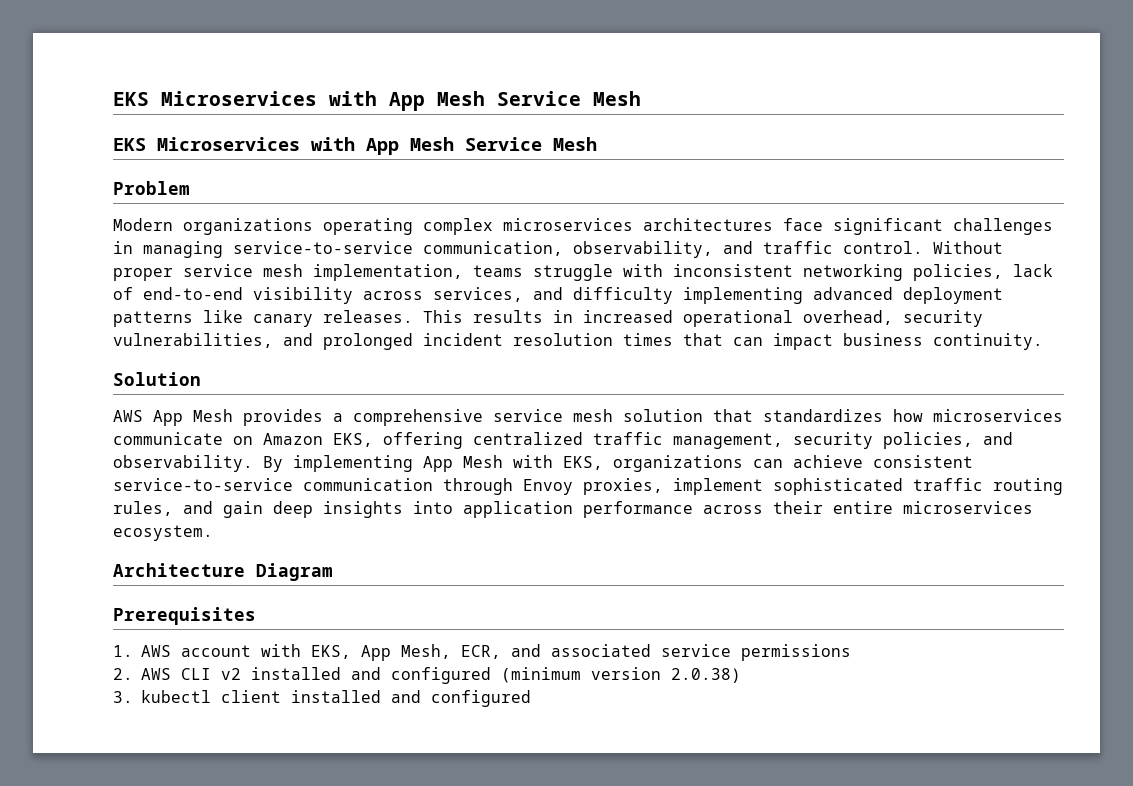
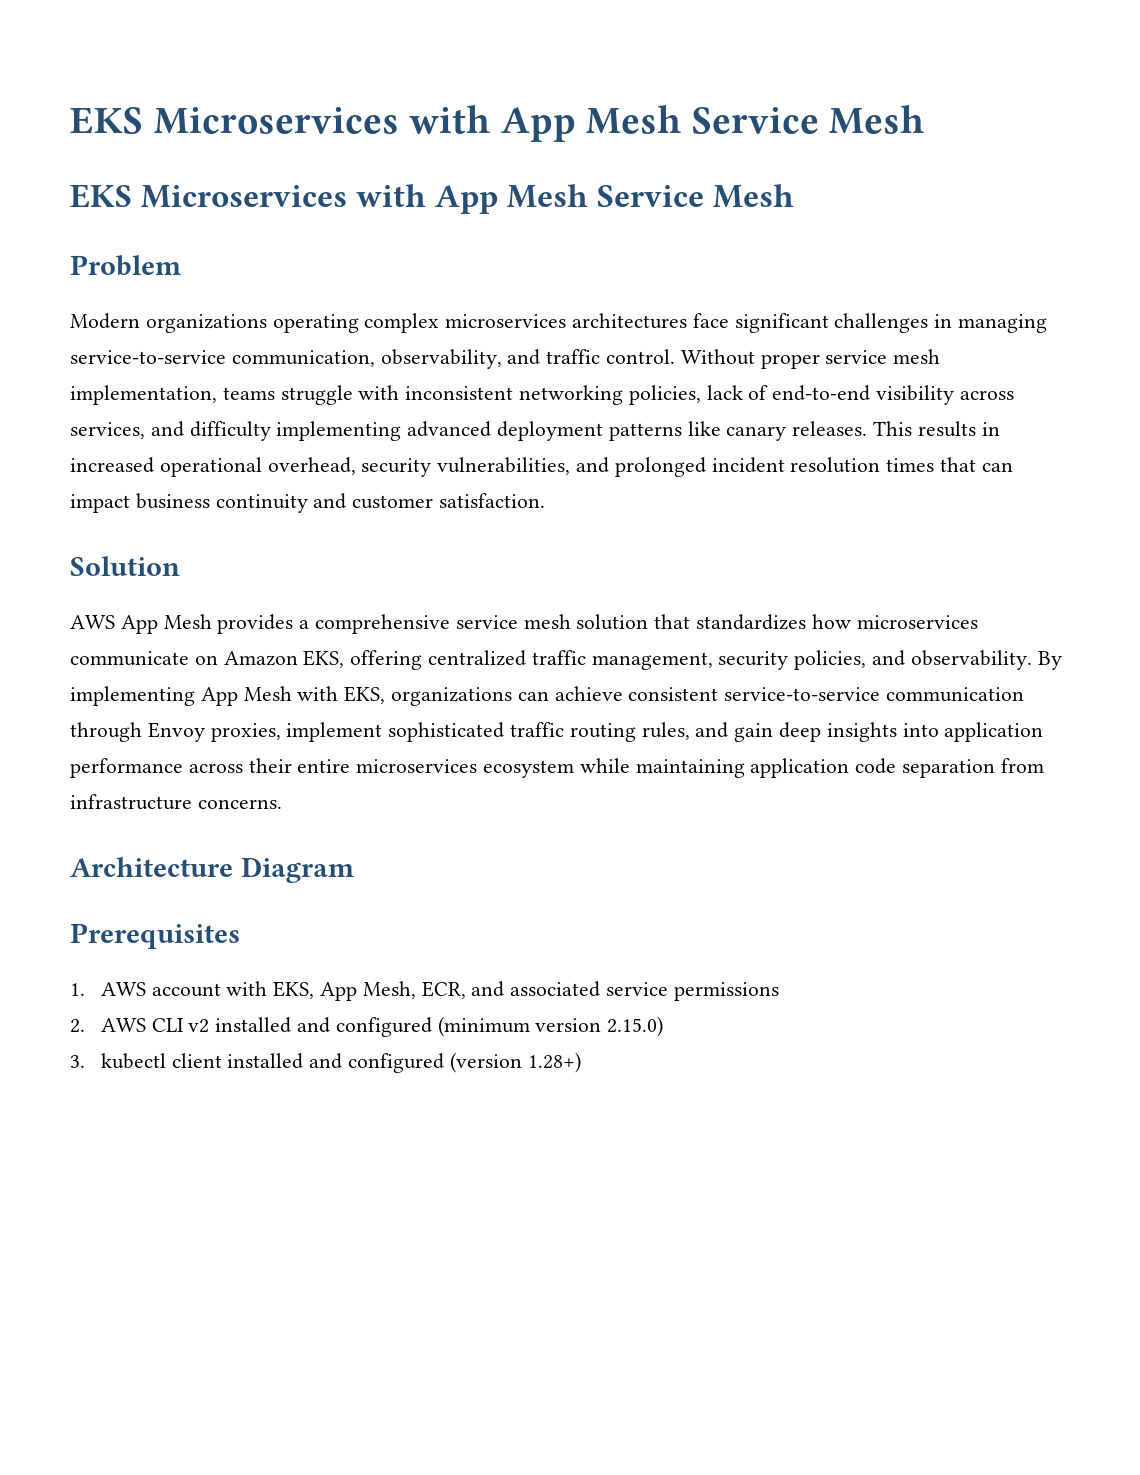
[933,333,1043,350] continuity. -> [215,493,546,513] continuity and customer satisfaction.
[113,525,213,541] ecosystem. -> [483,758,1044,778] [70,794,282,810] ecosystem while maintaining application code separation from infrastructure concerns.
[671,668,741,683] 2.0.38) -> [607,1016,664,1037] 2.15.0)
(531, 698) none -> [449,1052,581,1073] (version 1.28+)

